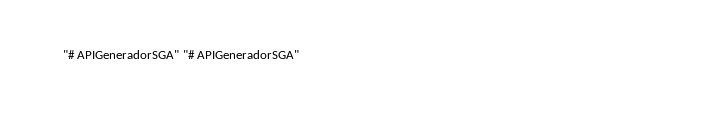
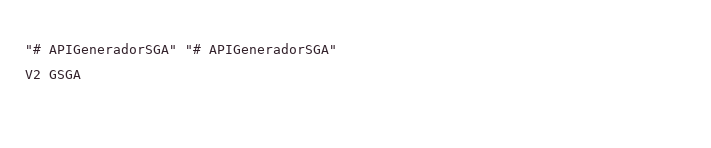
(300, 54) none -> [25,70,81,79] // V2 GSGA

